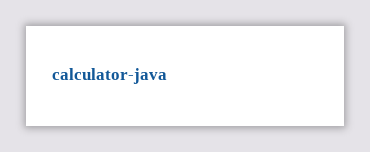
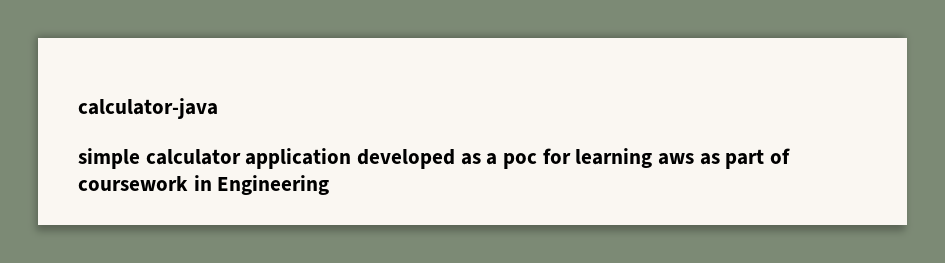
(167, 76) none -> [78,148,791,169] [78,175,330,195] // simple calculator application developed as a poc for learning aws as part of coursework in Engineering

